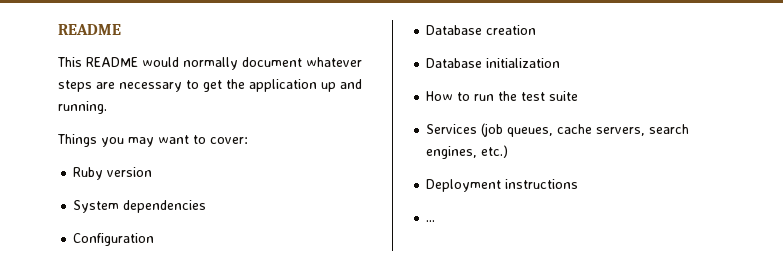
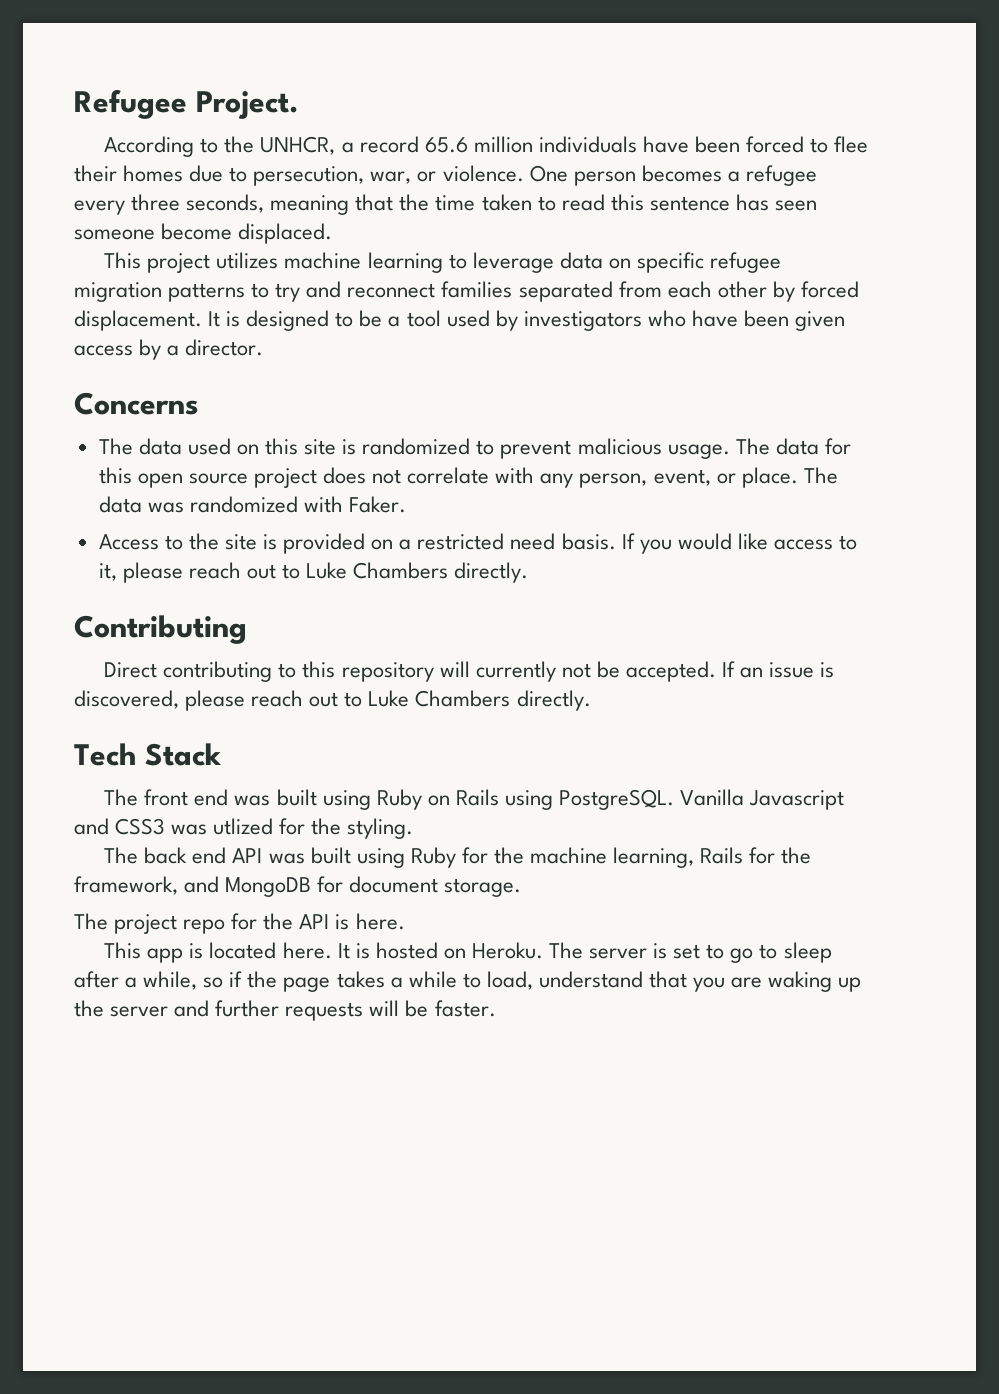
[58,24,121,35] [57,57,362,70] [58,79,362,92] [58,101,107,114] [57,134,248,147] [73,167,153,180] [73,200,207,213] [73,233,155,246] [426,25,537,35] [426,58,561,68] [426,91,579,101] [426,123,690,137] [426,145,509,159] [426,179,579,192] [426,220,436,222] README // This README would normally document whatever steps are necessary to get the application up and running. // Things you may want to cover: // Ruby version // System dependencies // Configuration // Database creation // Database initialization // How to run the test suite // Services (job queues, cache servers, search engines, etc.) // Deployment instructions // ... -> [74,89,299,119] [104,136,869,157] [74,165,817,186] [74,194,817,215] [74,223,333,244] [104,252,782,273] [74,281,859,302] [74,310,846,331] [74,339,264,360] [74,392,199,415] [98,438,851,459] [98,467,838,488] [98,496,407,513] [98,533,857,554] [98,562,529,583] [74,615,247,644] [104,661,835,682] [74,690,591,711] [74,743,222,766] [104,789,845,810] [74,818,414,839] [104,847,812,868] [74,876,522,897] [74,913,405,934] [104,942,832,963] [74,971,862,992] [74,1000,496,1021] Refugee Project. // According to the UNHCR, a record 65.6 million individuals have been forced to flee their homes due to persecution, war, or violence. One person becomes a refugee every three seconds, meaning that the time taken to read this sentence has seen someone become displaced. // This project utilizes machine learning to leverage data on specific refugee migration patterns to try and reconnect families separated from each other by forced displacement. It is designed to be a tool used by investigators who have been given access by a director. // Concerns // The data used on this site is randomized to prevent malicious usage. The data for this open source project does not correlate with any person, event, or place. The data was randomized with Faker. // Access to the site is provided on a restricted need basis. If you would like access to it, please reach out to Luke Chambers directly. // Contributing // Direct contributing to this repository will currently not be accepted. If an issue is discovered, please reach out to Luke Chambers directly. // Tech Stack // The front end was built using Ruby on Rails using PostgreSQL. Vanilla Javascript and CSS3 was utlized for the styling. // The back end API was built using Ruby for the machine learning, Rails for the framework, and MongoDB for document storage. // The project repo for the API is here. // This app is located here. It is hosted on Heroku. The server is set to go to sleep after a while, so if the page takes a while to load, understand that you are waking up the server and further requests will be faster.

